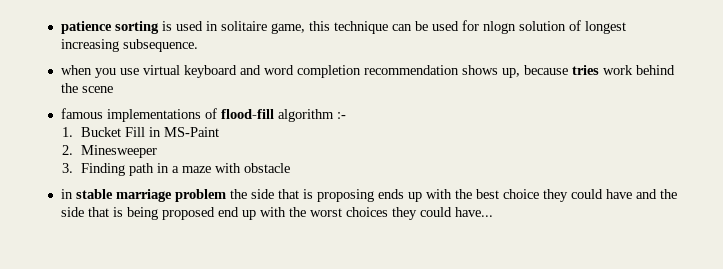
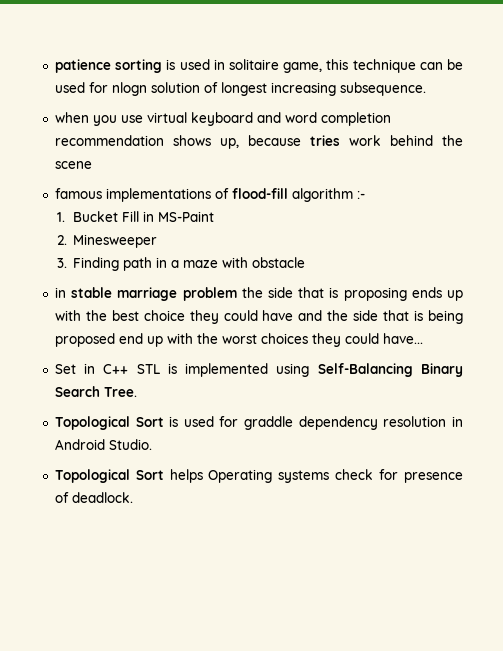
(493, 212) none -> [54,363,463,377] [54,386,137,397] [54,416,464,430] [54,439,152,450] [54,469,463,483] [54,492,133,503] // Set in C++ STL is implemented using Self-Balancing Binary Search Tree. // Topological Sort is used for graddle dependency resolution in Android Studio. // Topological Sort helps Operating systems check for presence of deadlock.

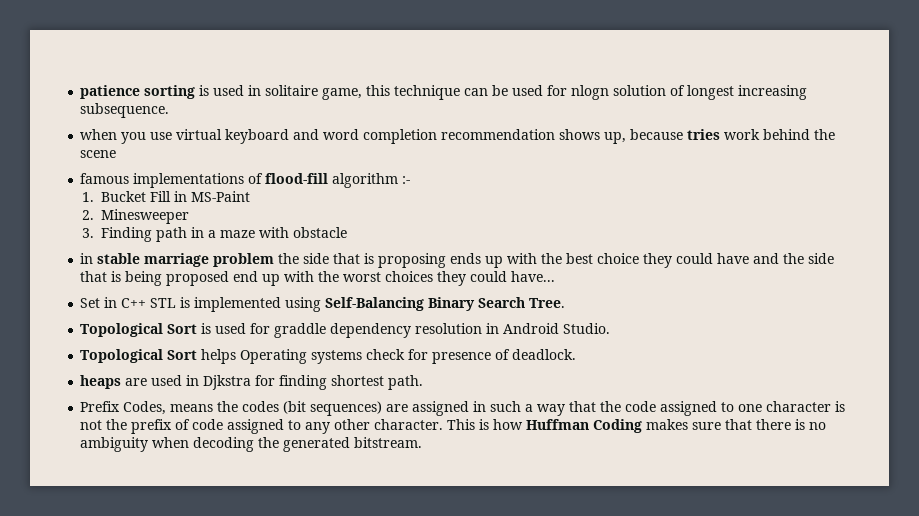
(133, 497) none -> [80,375,424,390] [80,401,846,416] [80,419,827,434] [80,437,423,452] // heaps are used in Djkstra for finding shortest path. // Prefix Codes, means the codes (bit sequences) are assigned in such a way that the code assigned to one character is not the prefix of code assigned to any other character. This is how Huffman Coding makes sure that there is no ambiguity when decoding the generated bitstream.

